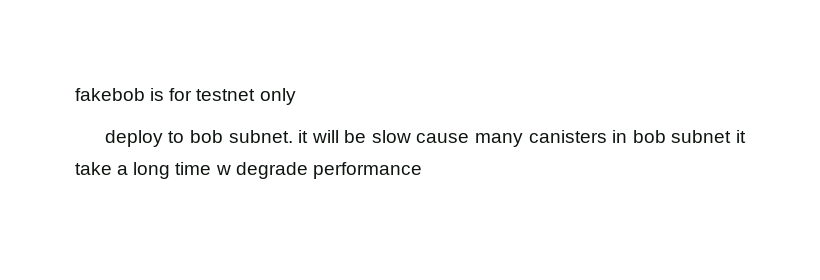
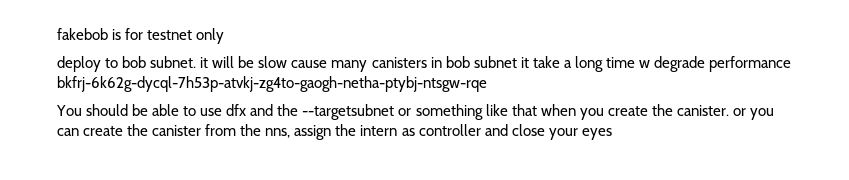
(422, 170) none -> [57,76,487,92] [56,104,774,120] [57,124,612,140] bkfrj-6k62g-dycql-7h53p-atvkj-zg4to-gaogh-netha-ptybj-ntsgw-rqe // You should be able to use dfx and the --targetsubnet or something like that when you create the canister. or you can create the canister from the nns, assign the intern as controller and close your eyes

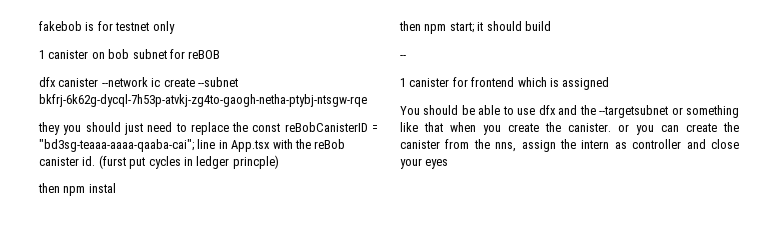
[57,56,792,72] [57,76,487,92] deploy to bob subnet. it will be slow cause many canisters in bob subnet it take a long time w degrade performance bkfrj-6k62g-dycql-7h53p-atvkj-zg4to-gaogh-netha-ptybj-ntsgw-rqe -> [39,49,221,59] [39,77,238,87] [39,94,367,107] [38,122,379,135] [39,139,346,152] [39,155,279,169] [38,183,116,196] [399,21,551,34] [400,55,406,59] [400,77,610,90] 1 canister on bob subnet for reBOB // dfx canister --network ic create --subnet bkfrj-6k62g-dycql-7h53p-atvkj-zg4to-gaogh-netha-ptybj-ntsgw-rqe // they you should just need to replace the const reBobCanisterID = "bd3sg-teaaa-aaaa-qaaba-cai"; line in App.tsx with the reBob canister id. (furst put cycles in ledger princple) // then npm instal // then npm start; it should build // -- // 1 canister for frontend which is assigned

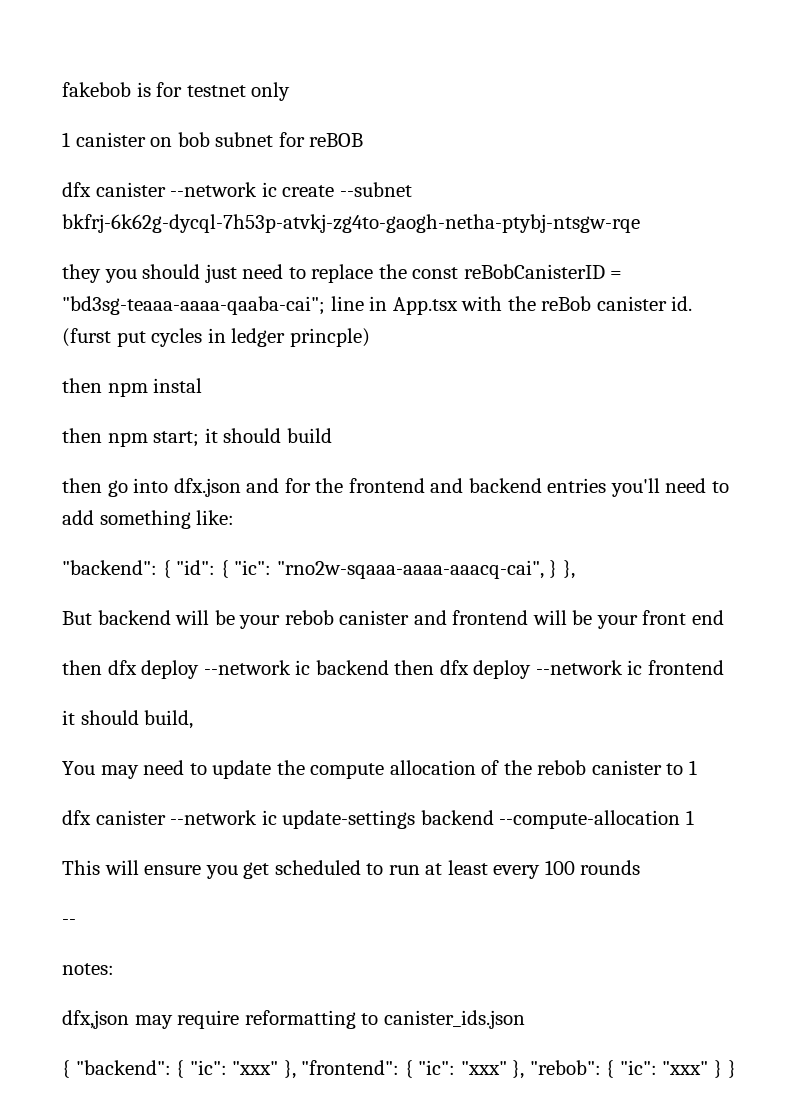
[400,55,406,59] [400,77,610,90] [400,105,739,118] [400,122,739,135] [400,139,739,152] [400,158,449,169] -- // 1 canister for frontend which is assigned // You should be able to use dfx and the --targetsubnet or something like that when you create the canister. or you can create the canister from the nns, assign the intern as controller and close your eyes -> [62,478,729,497] [62,510,235,529] [62,560,575,579] [62,610,724,629] [62,660,724,679] [62,710,194,729] [62,760,697,779] [62,810,694,829] [62,860,641,879] [62,919,76,925] [62,963,114,975] [62,1010,525,1029] [62,1060,736,1079] then go into dfx.json and for the frontend and backend entries you'll need to add something like: // "backend": { "id": { "ic": "rno2w-sqaaa-aaaa-aaacq-cai", } }, // But backend will be your rebob canister and frontend will be your front end // then dfx deploy --network ic backend then dfx deploy --network ic frontend // it should build, // You may need to update the compute allocation of the rebob canister to 1 // dfx canister --network ic update-settings backend --compute-allocation 1 // This will ensure you get scheduled to run at least every 100 rounds // -- // notes: // dfx,json may require reformatting to canister_ids.json // { "backend": { "ic": "xxx" }, "frontend": { "ic": "xxx" }, "rebob": { "ic": "xxx" } }

